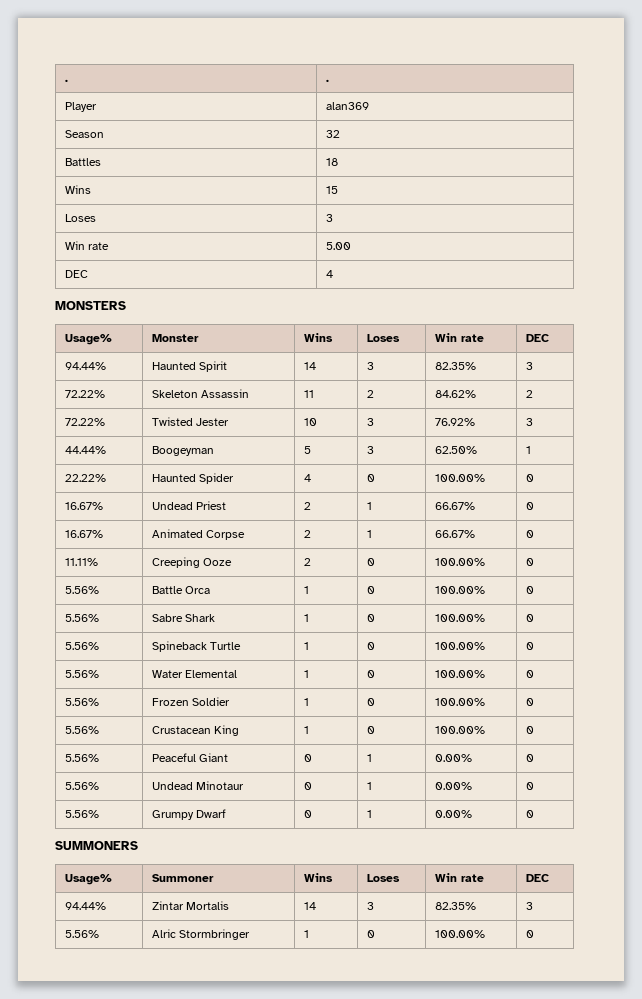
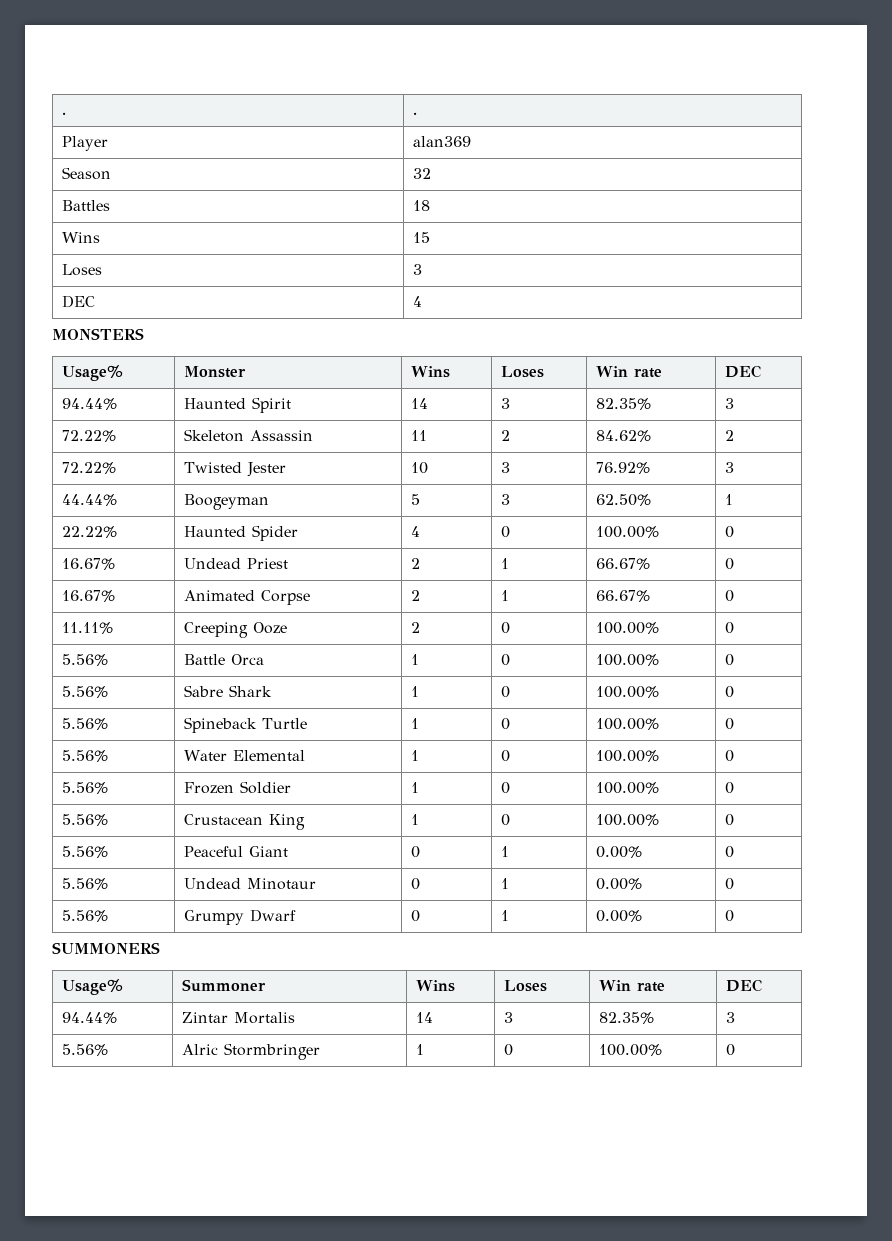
[65,241,110,250] [326,242,352,250] // Win rate | 5.00 -> (423, 269) none

